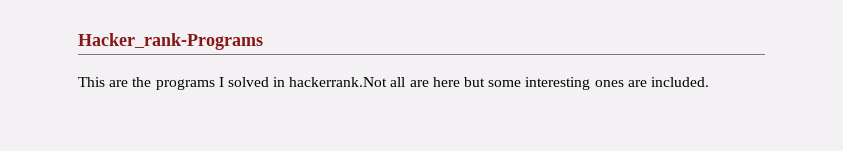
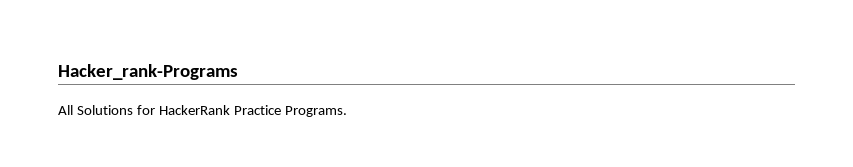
[78,77,709,90] This are the programs I solved in hackerrank.Not all are here but some interesting ones are included. -> [58,105,347,117] All Solutions for HackerRank Practice Programs.

